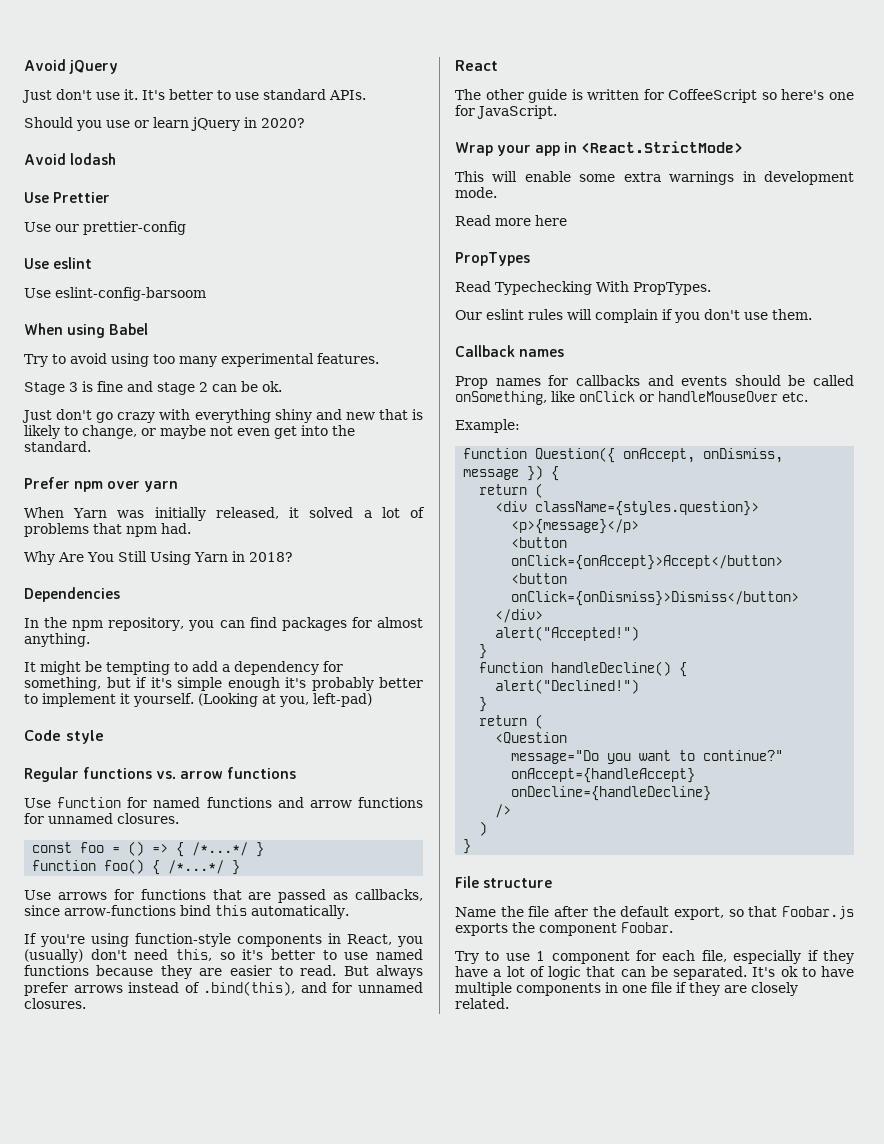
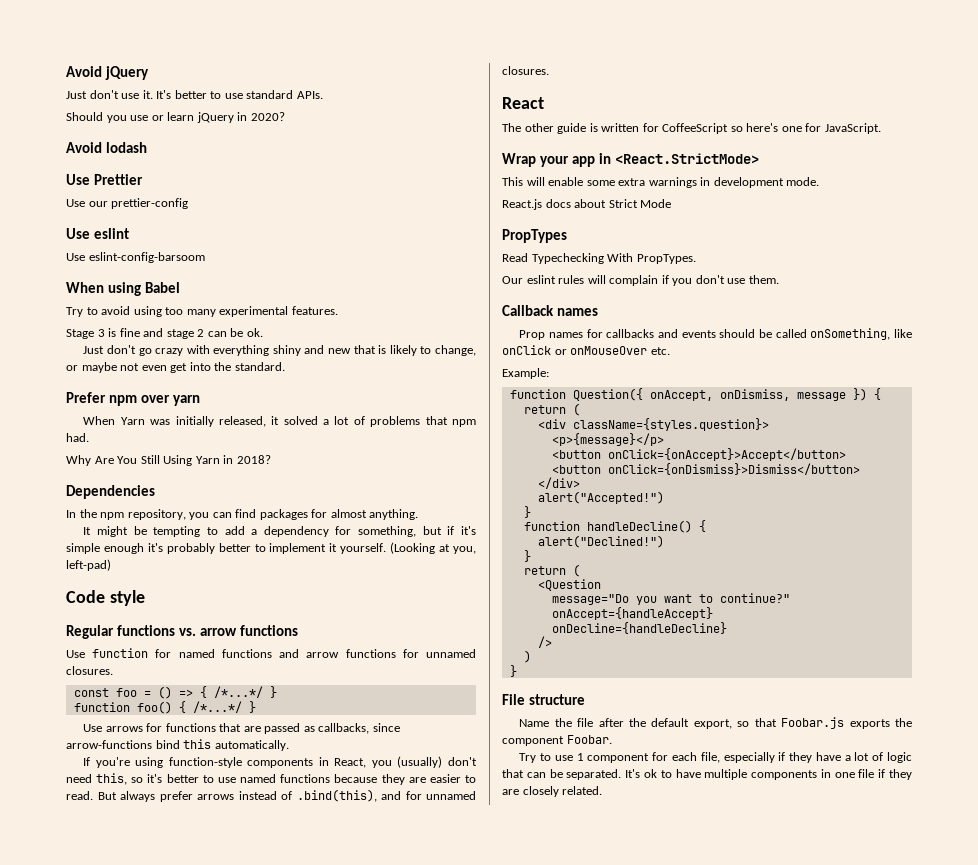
[455,215,567,226] Read more here -> [502,199,672,210] React.js docs about Strict Mode
[658,391,778,402] handleMouseOver -> [570,346,648,355] onMouseOver

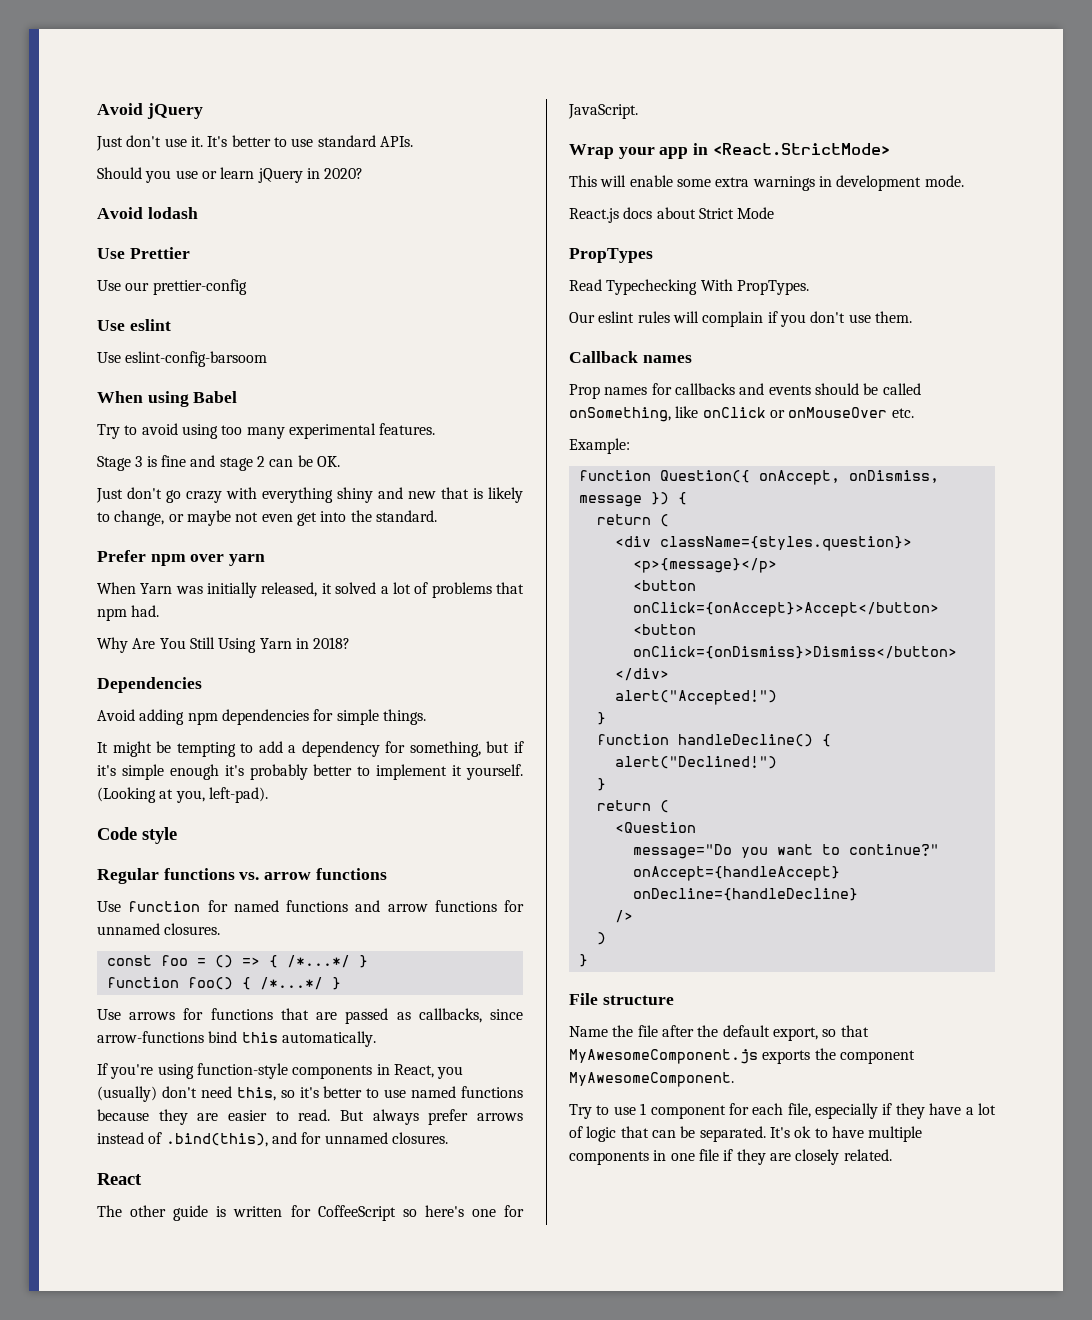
[246,328,263,337] ok. -> [316,456,340,467] OK.
[66,509,419,520] In the npm repository, you can find packages for almost anything. -> [97,709,426,725] Avoid adding npm dependencies for simple things.
[66,559,111,571] left-pad) -> [208,787,268,803] left-pad).
[781,717,845,729] Foobar.js -> [569,1049,758,1064] MyAwesomeComponent.js
[566,735,612,744] Foobar. -> [569,1072,734,1087] MyAwesomeComponent.

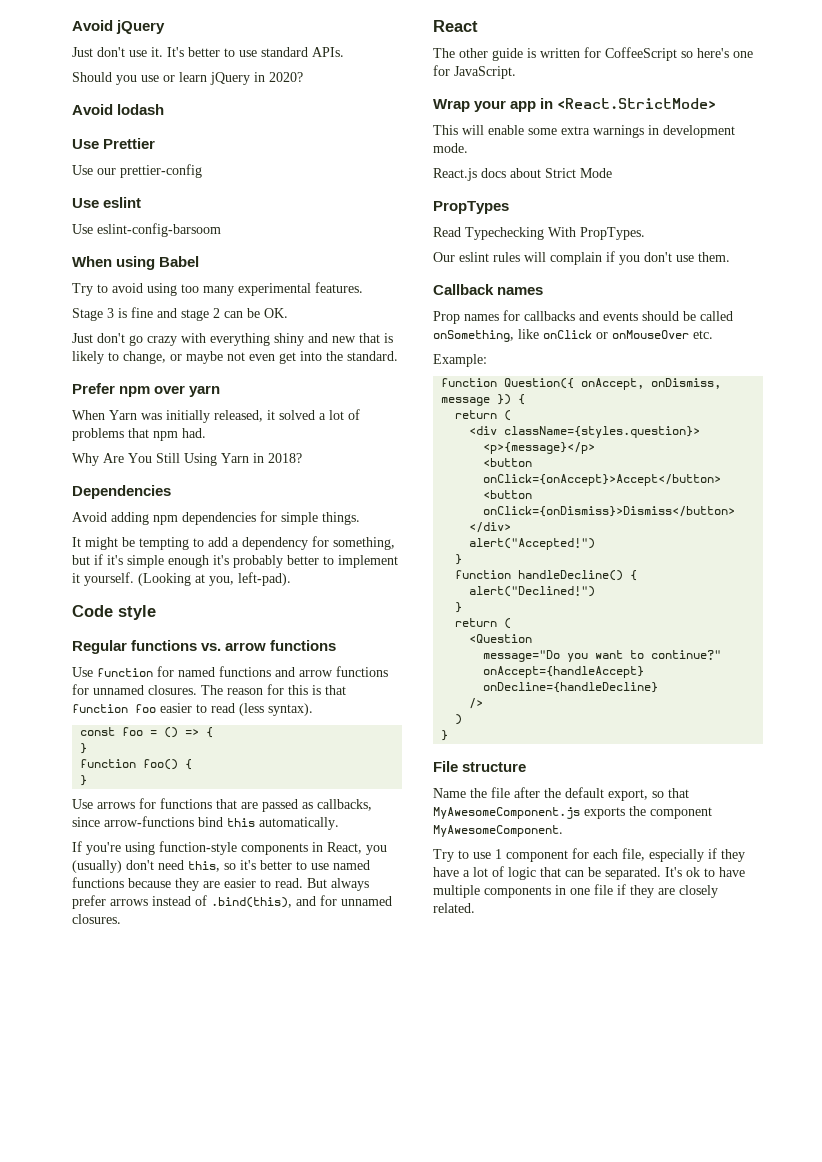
(221, 929) none -> [201,684,346,695] [72,703,313,716] The reason for this is that function foo easier to read (less syntax).
[286,955,350,968] /*...*/ -> (214, 732) //
[259,977,323,990] /*...*/ -> (193, 764) //

